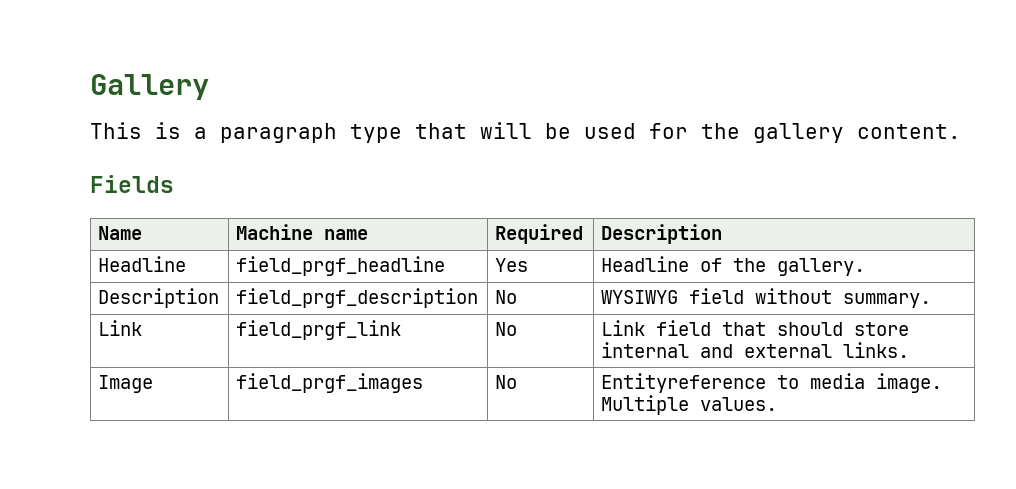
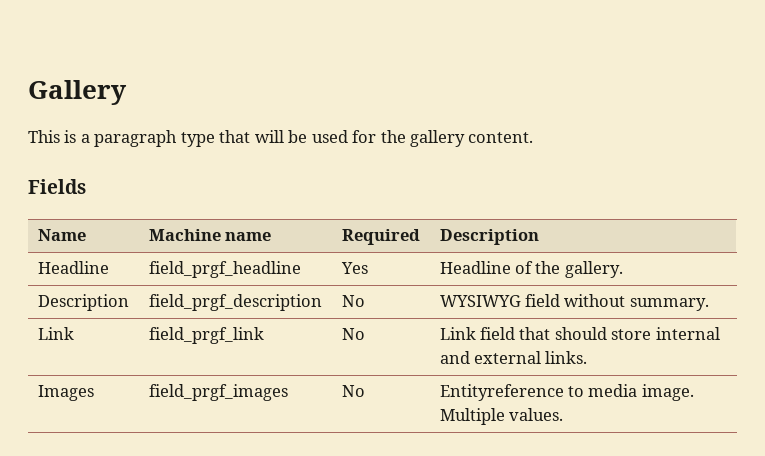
[98,375,154,393] Image -> [37,385,94,401] Images

